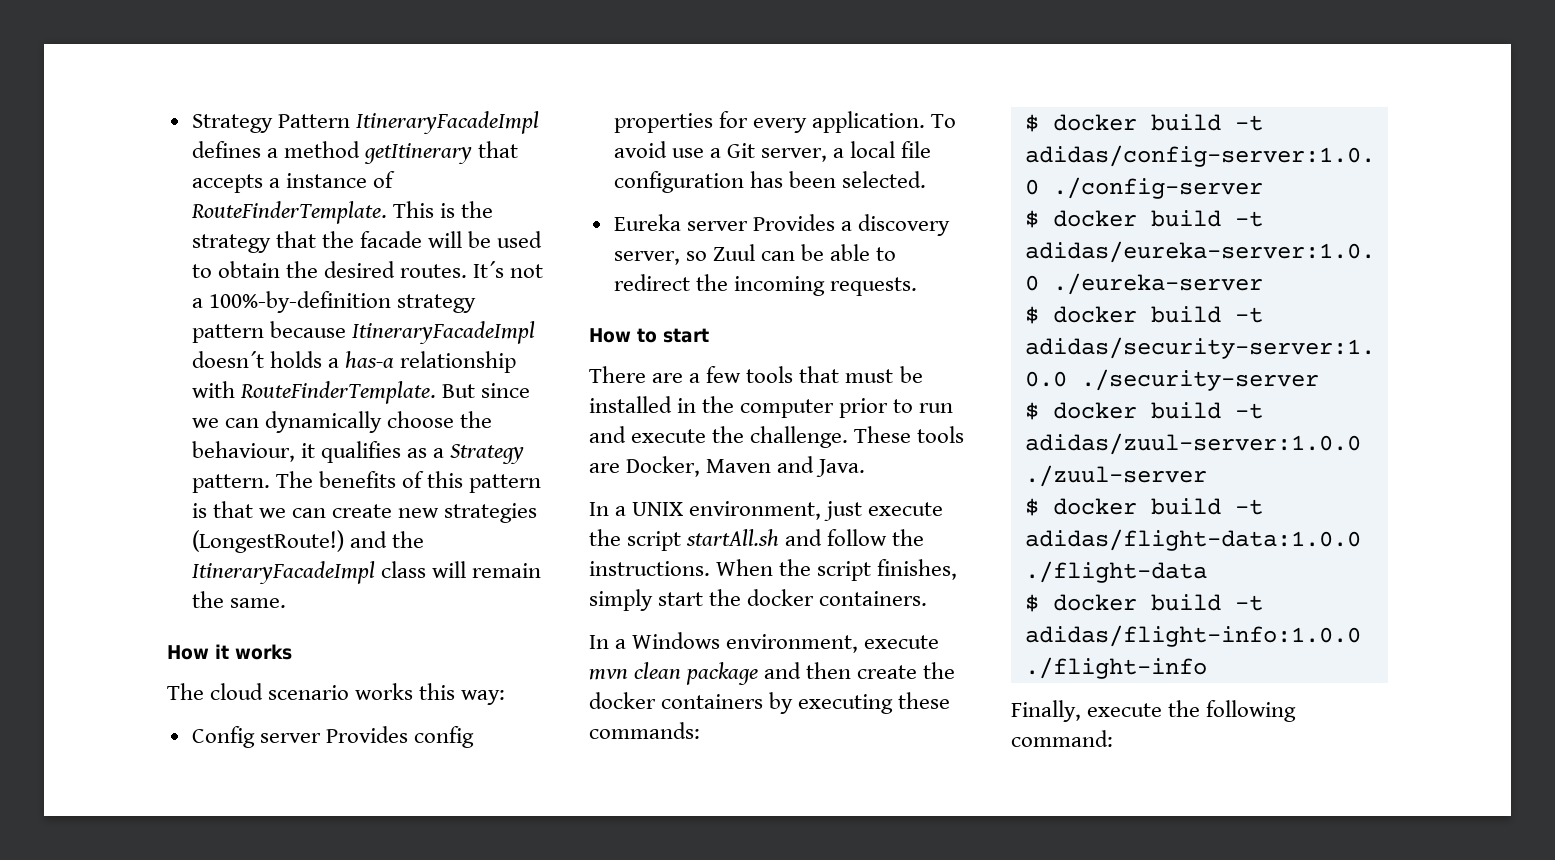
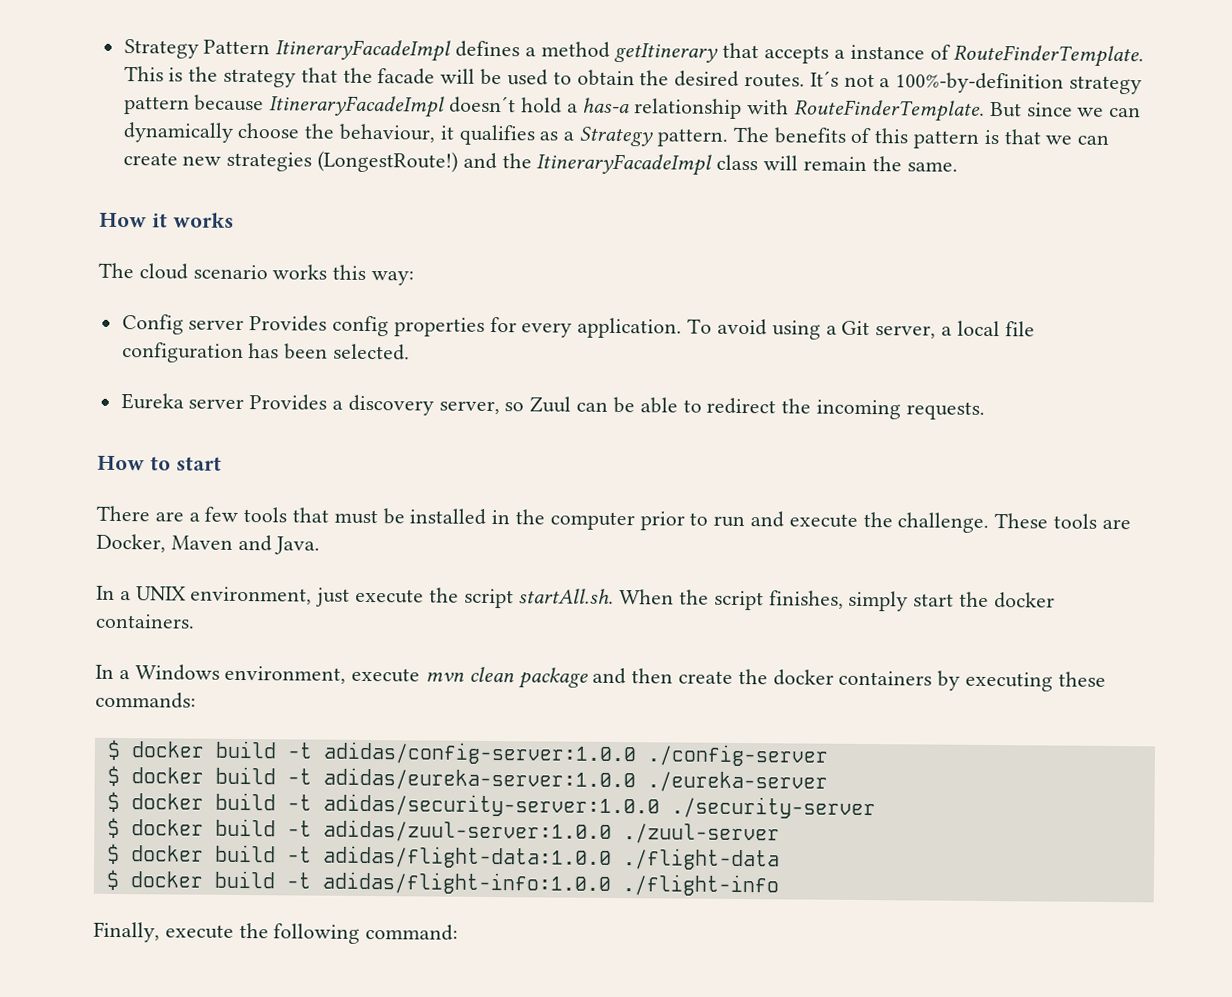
[269,351,322,368] holds -> [520,97,562,114] hold
[671,148,704,158] use -> [771,320,821,340] using
[686,529,925,546] [589,561,710,576] startAll.sh and follow the instructions. -> [518,588,615,604] startAll.sh.

